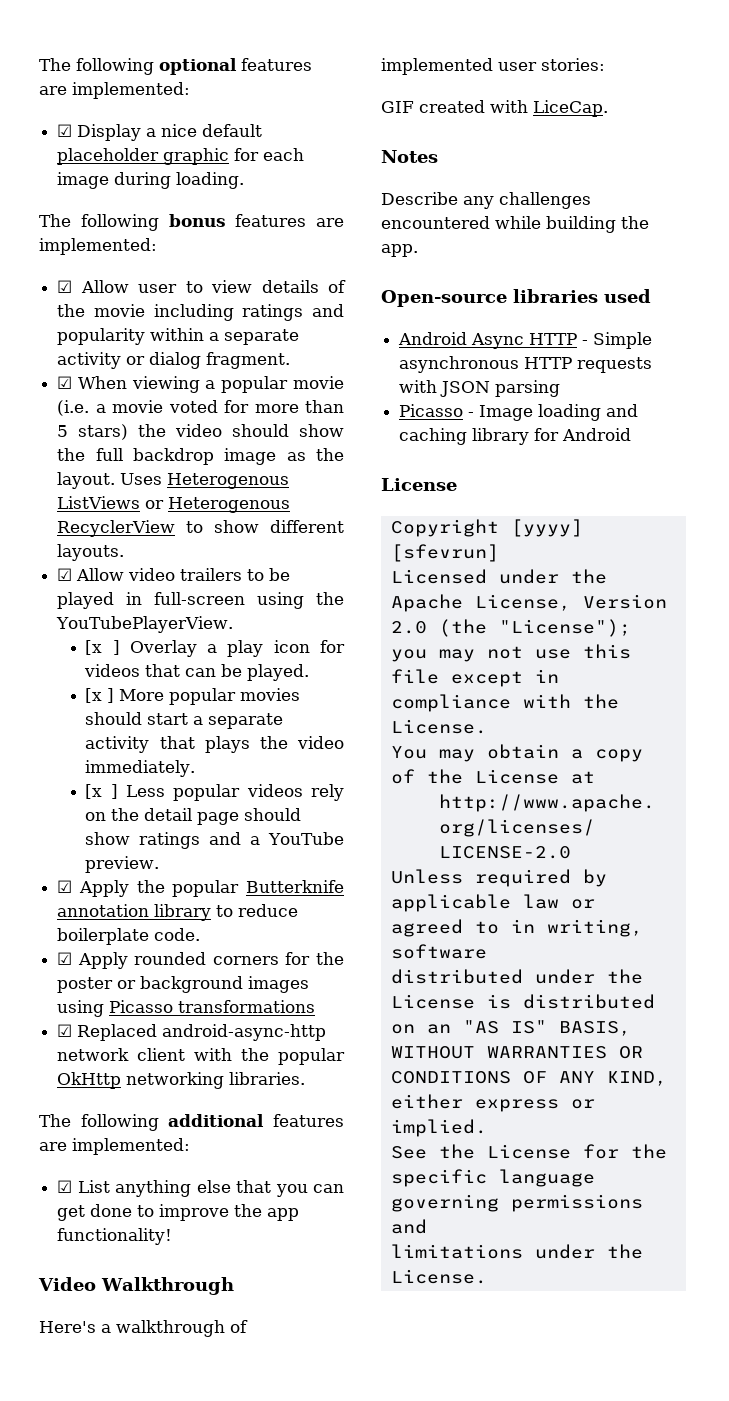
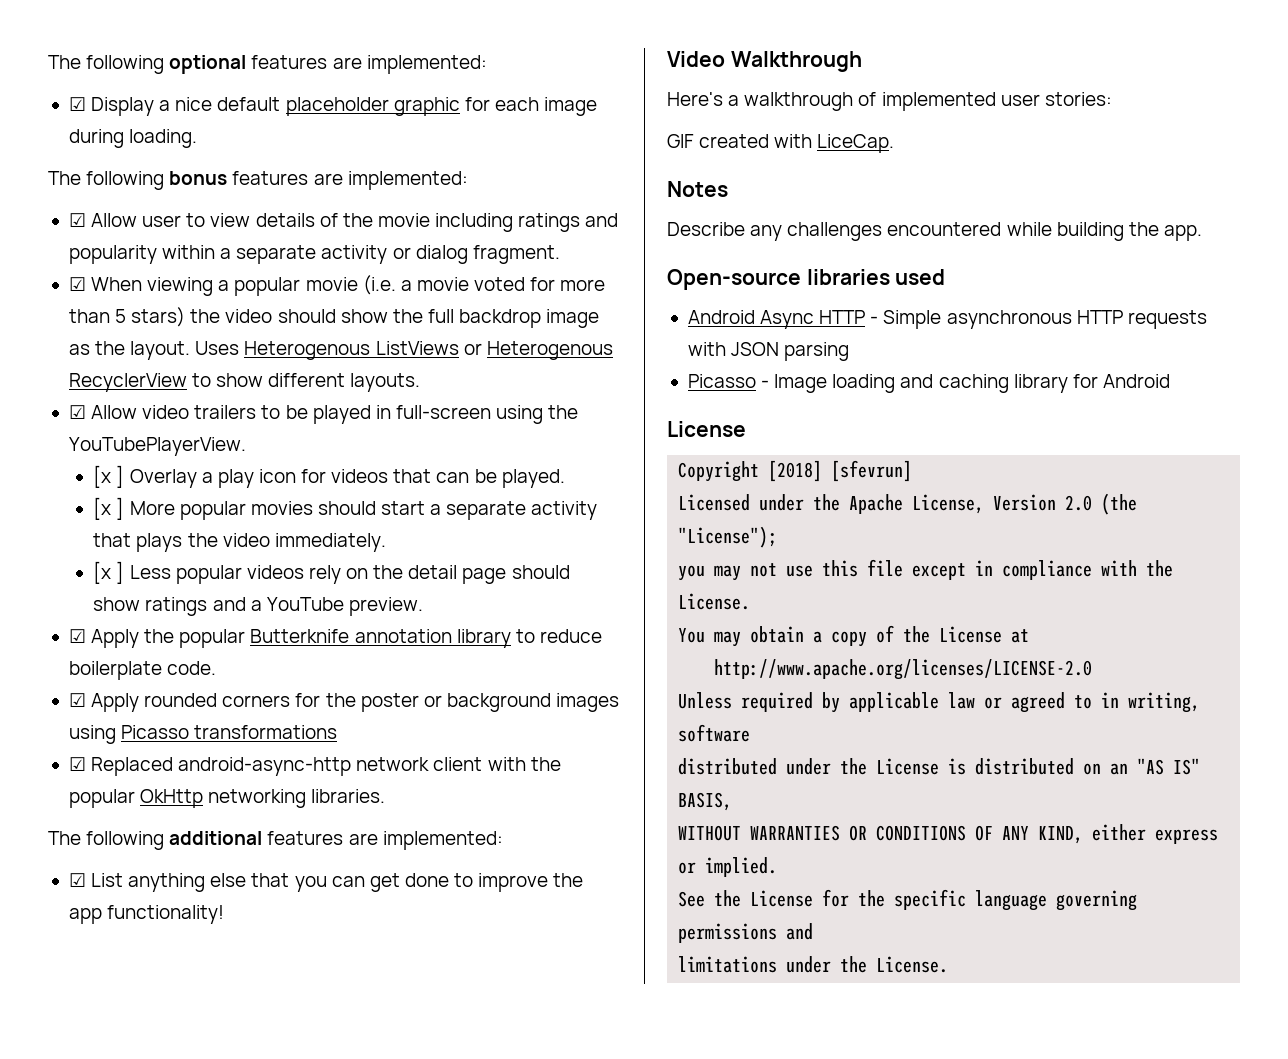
[510,519,583,537] [yyyy] -> [768,460,823,482] [2018]

